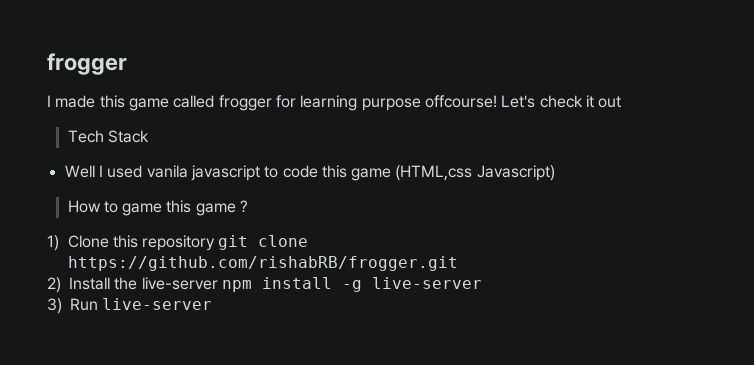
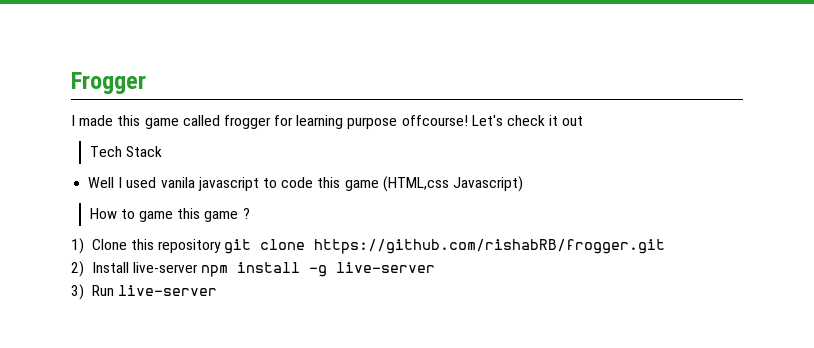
[47,53,127,75] frogger -> [71,72,146,94] Frogger
[114,277,138,290] the -> (129, 267) none

